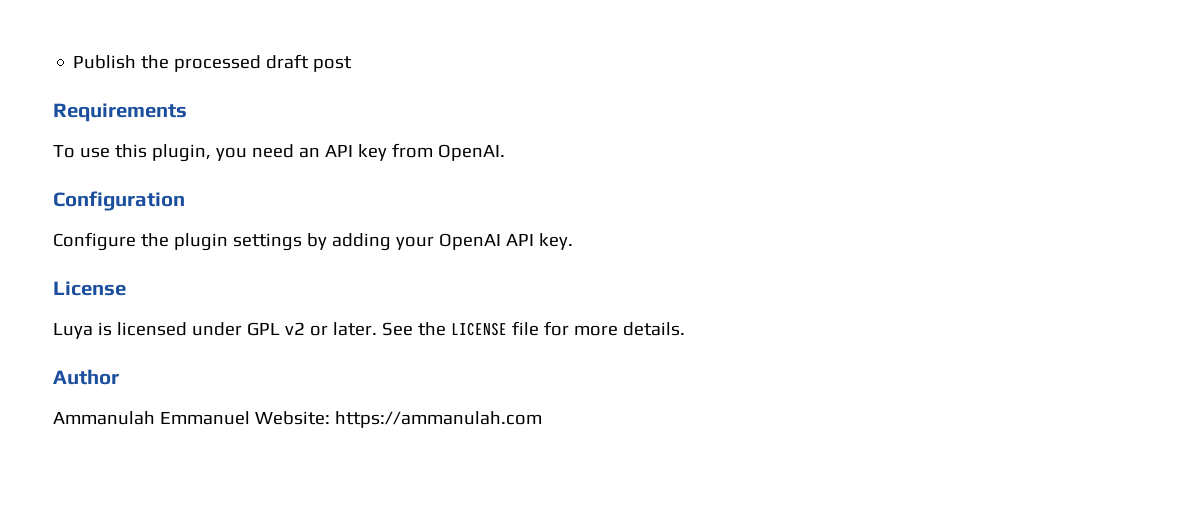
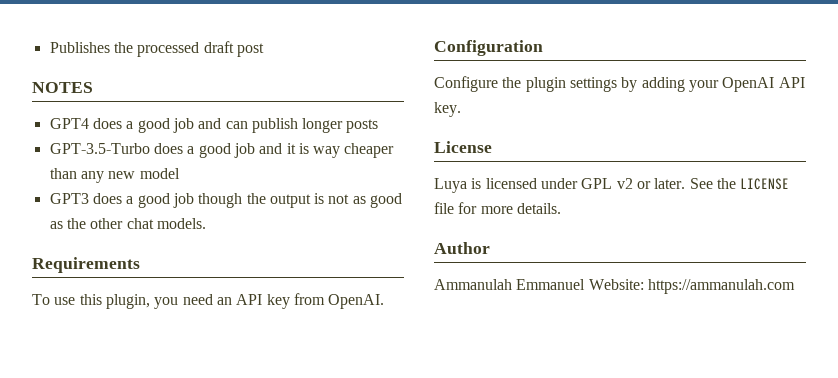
[73,55,137,69] Publish -> [49,42,110,53] Publishes
(353, 64) none -> [32,82,93,93] [49,118,379,133] [49,143,395,158] [49,168,180,183] [49,193,403,208] [49,218,206,229] // NOTES // GPT4 does a good job and can publish longer posts // GPT-3.5-Turbo does a good job and it is way cheaper than any new model // GPT3 does a good job though the output is not as good as the other chat models.

